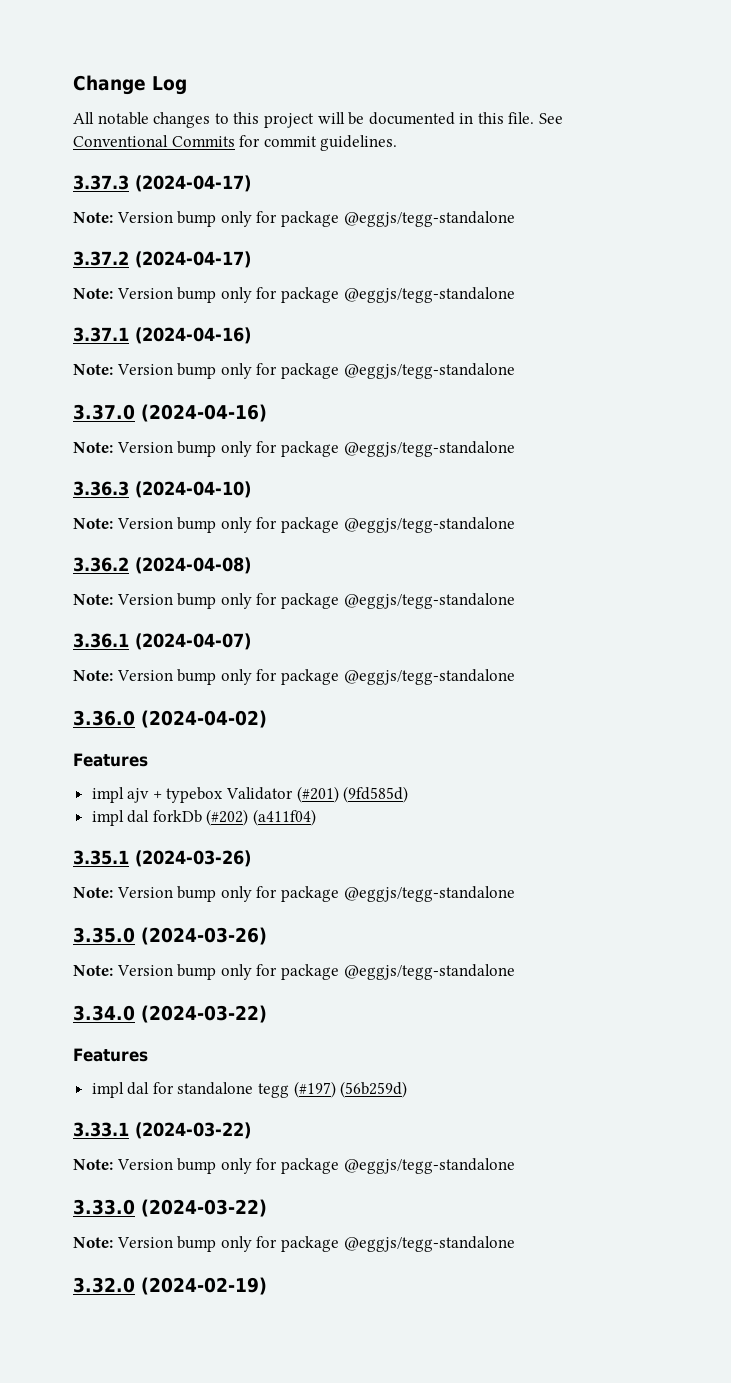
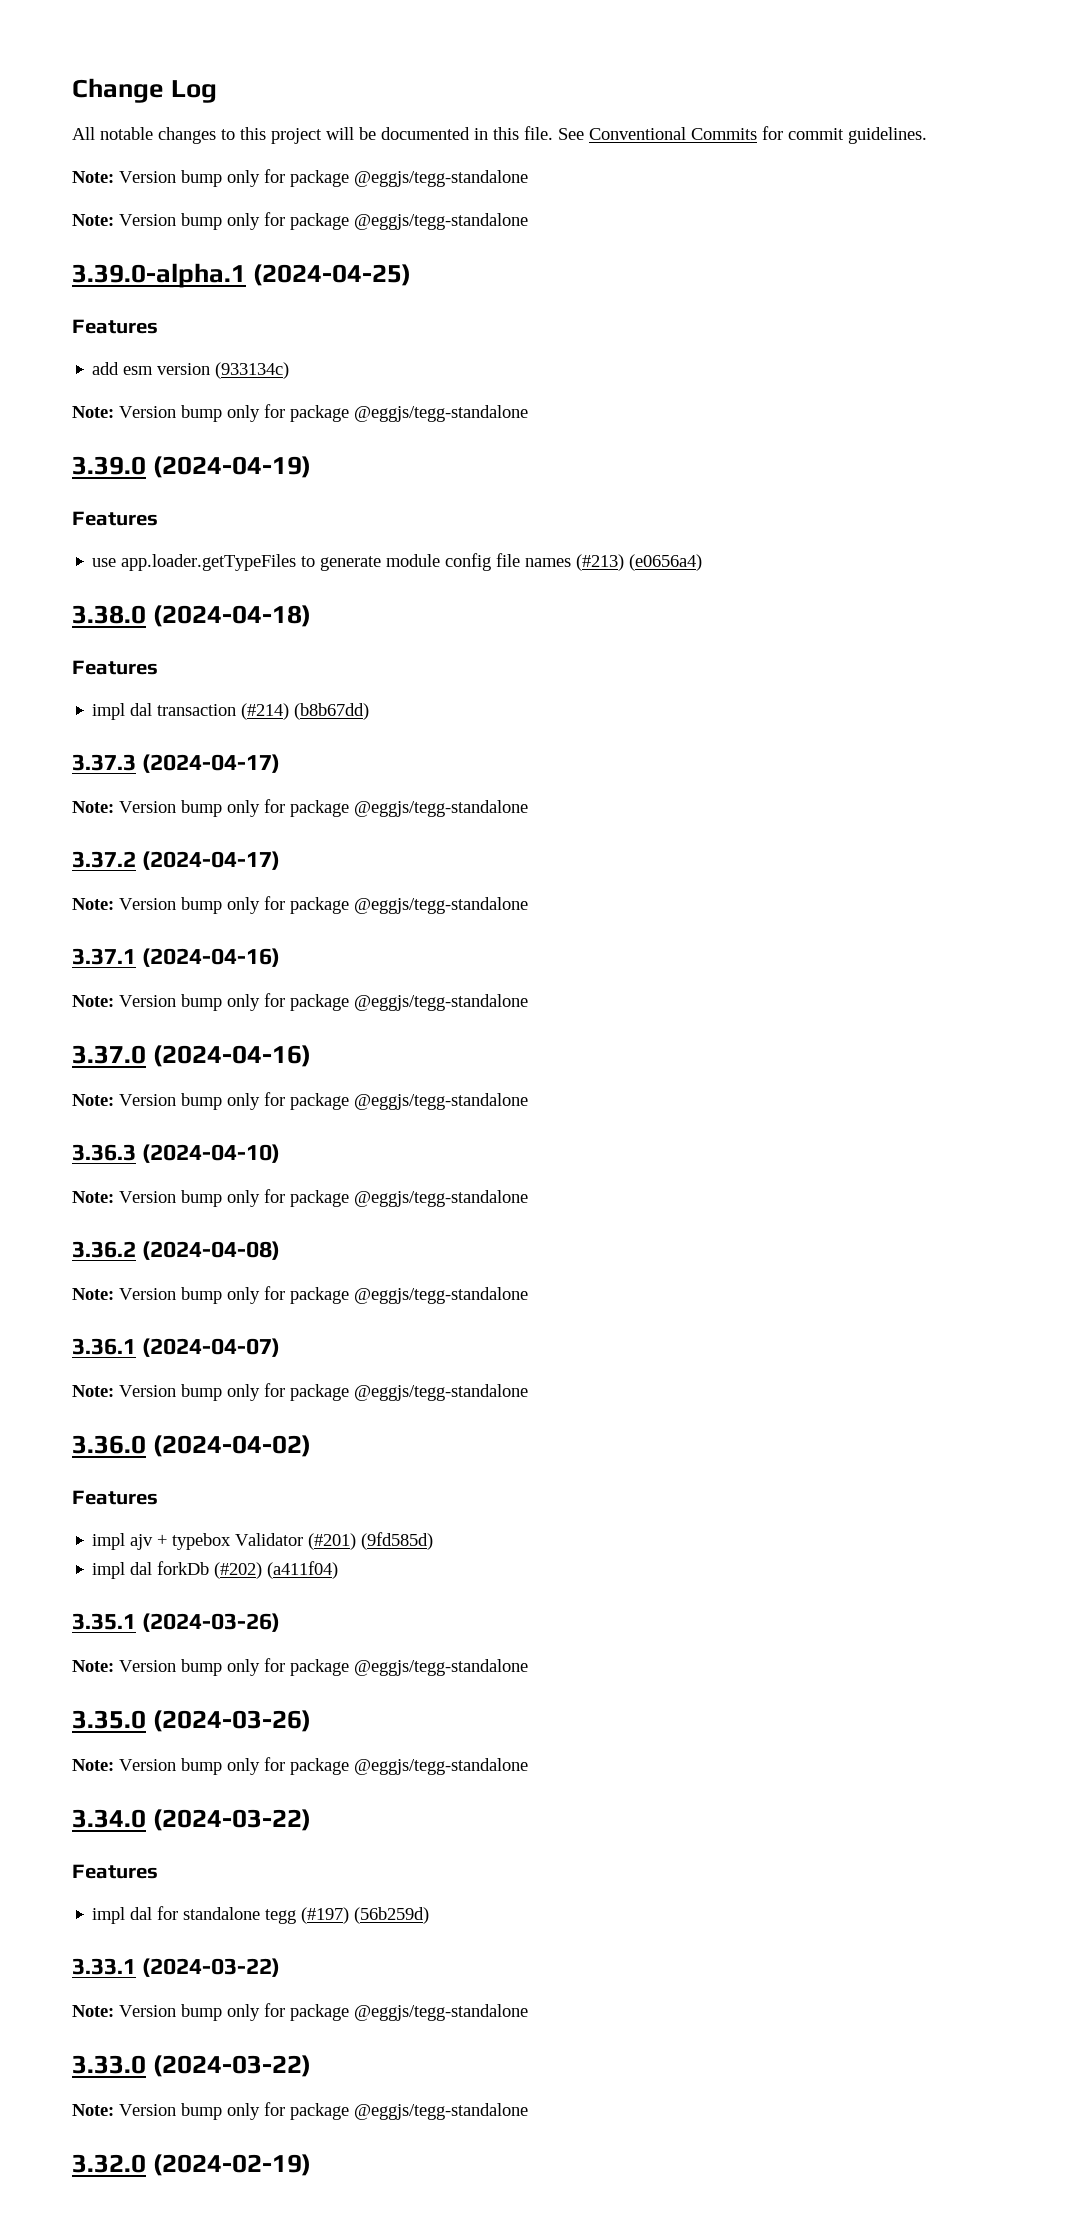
(398, 143) none -> [72,169,528,187] [72,212,528,230] [72,263,412,288] [72,319,158,334] [92,362,290,379] [72,404,528,422] [72,456,312,478] [72,511,158,526] [92,553,703,571] [72,605,312,627] [72,660,158,675] [92,703,370,720] // Note: Version bump only for package @eggjs/tegg-standalone // Note: Version bump only for package @eggjs/tegg-standalone // 3.39.0-alpha.1 (2024-04-25) // Features // add esm version (933134c) // Note: Version bump only for package @eggjs/tegg-standalone // 3.39.0 (2024-04-19) // Features // use app.loader.getTypeFiles to generate module config file names (#213) (e0656a4) // 3.38.0 (2024-04-18) // Features // impl dal transaction (#214) (b8b67dd)

